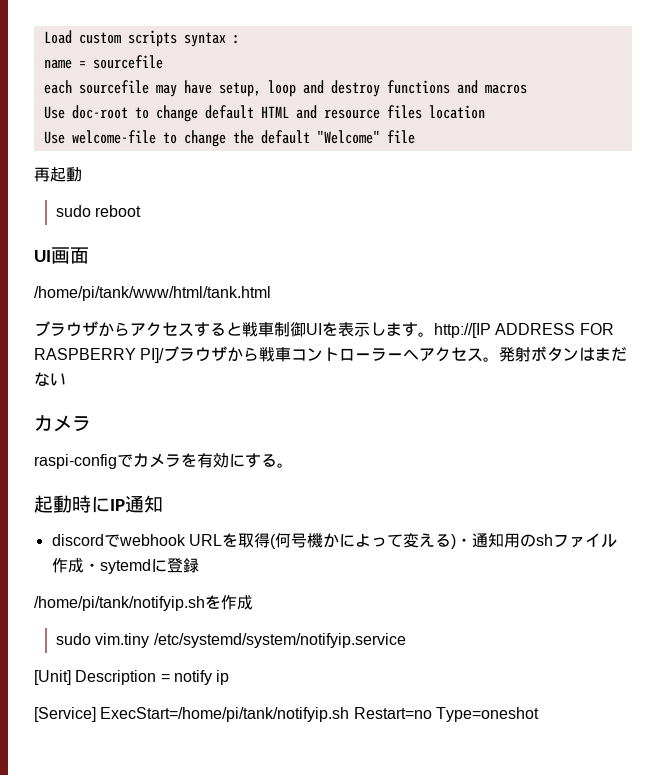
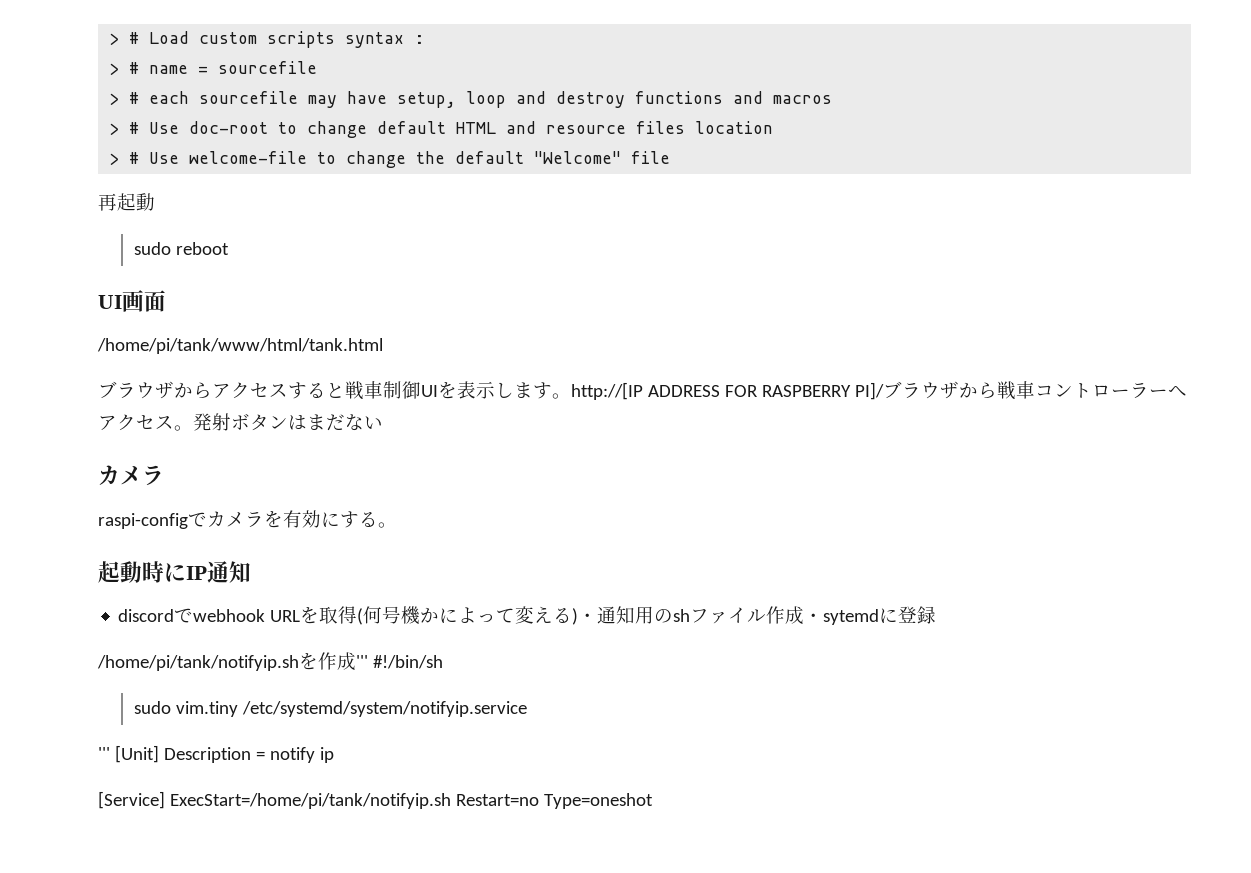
(43, 37) none -> [109,32,140,45] > #
(240, 39) none -> [109,62,140,75] > #
(163, 62) none -> [109,92,140,105] > #
(527, 89) none -> [109,122,140,135] > #
(485, 112) none -> [109,152,140,165] > #
(253, 602) none -> [356,655,443,669] ''' #!/bin/sh
(406, 640) none -> [98,747,110,760] '''

